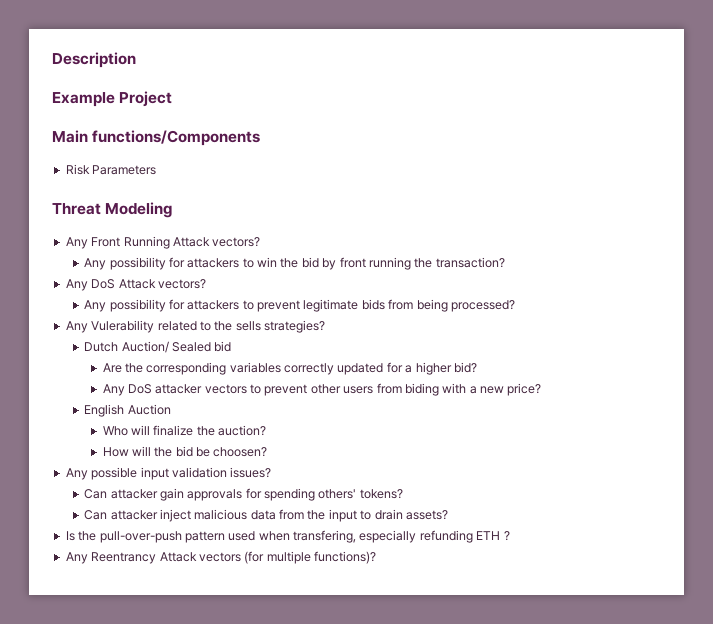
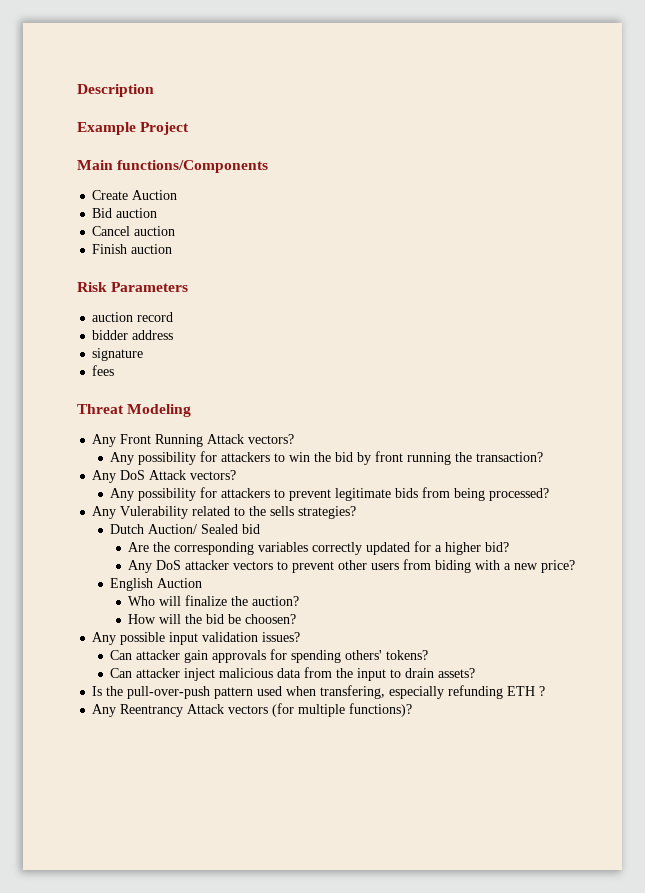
[65,164,157,175] Risk Parameters -> [92,190,178,200] [92,208,158,218] [92,226,176,236] [92,244,173,254] [77,282,189,292] [92,312,174,322] [92,330,174,340] [92,348,144,361] [92,365,115,376] Create Auction // Bid auction // Cancel auction // Finish auction // Risk Parameters // auction record // bidder address // signature // fees

